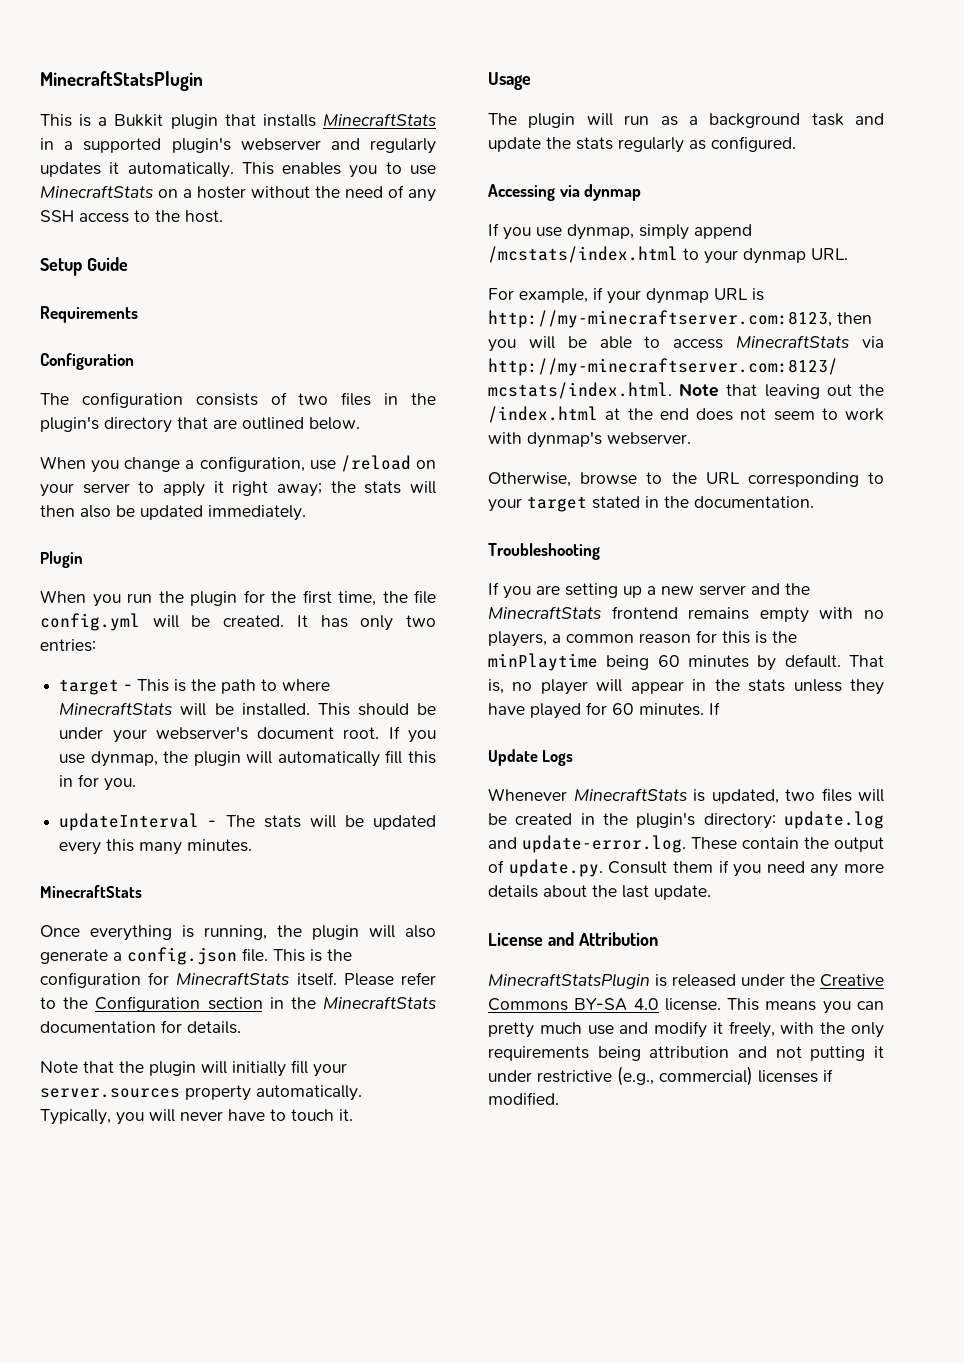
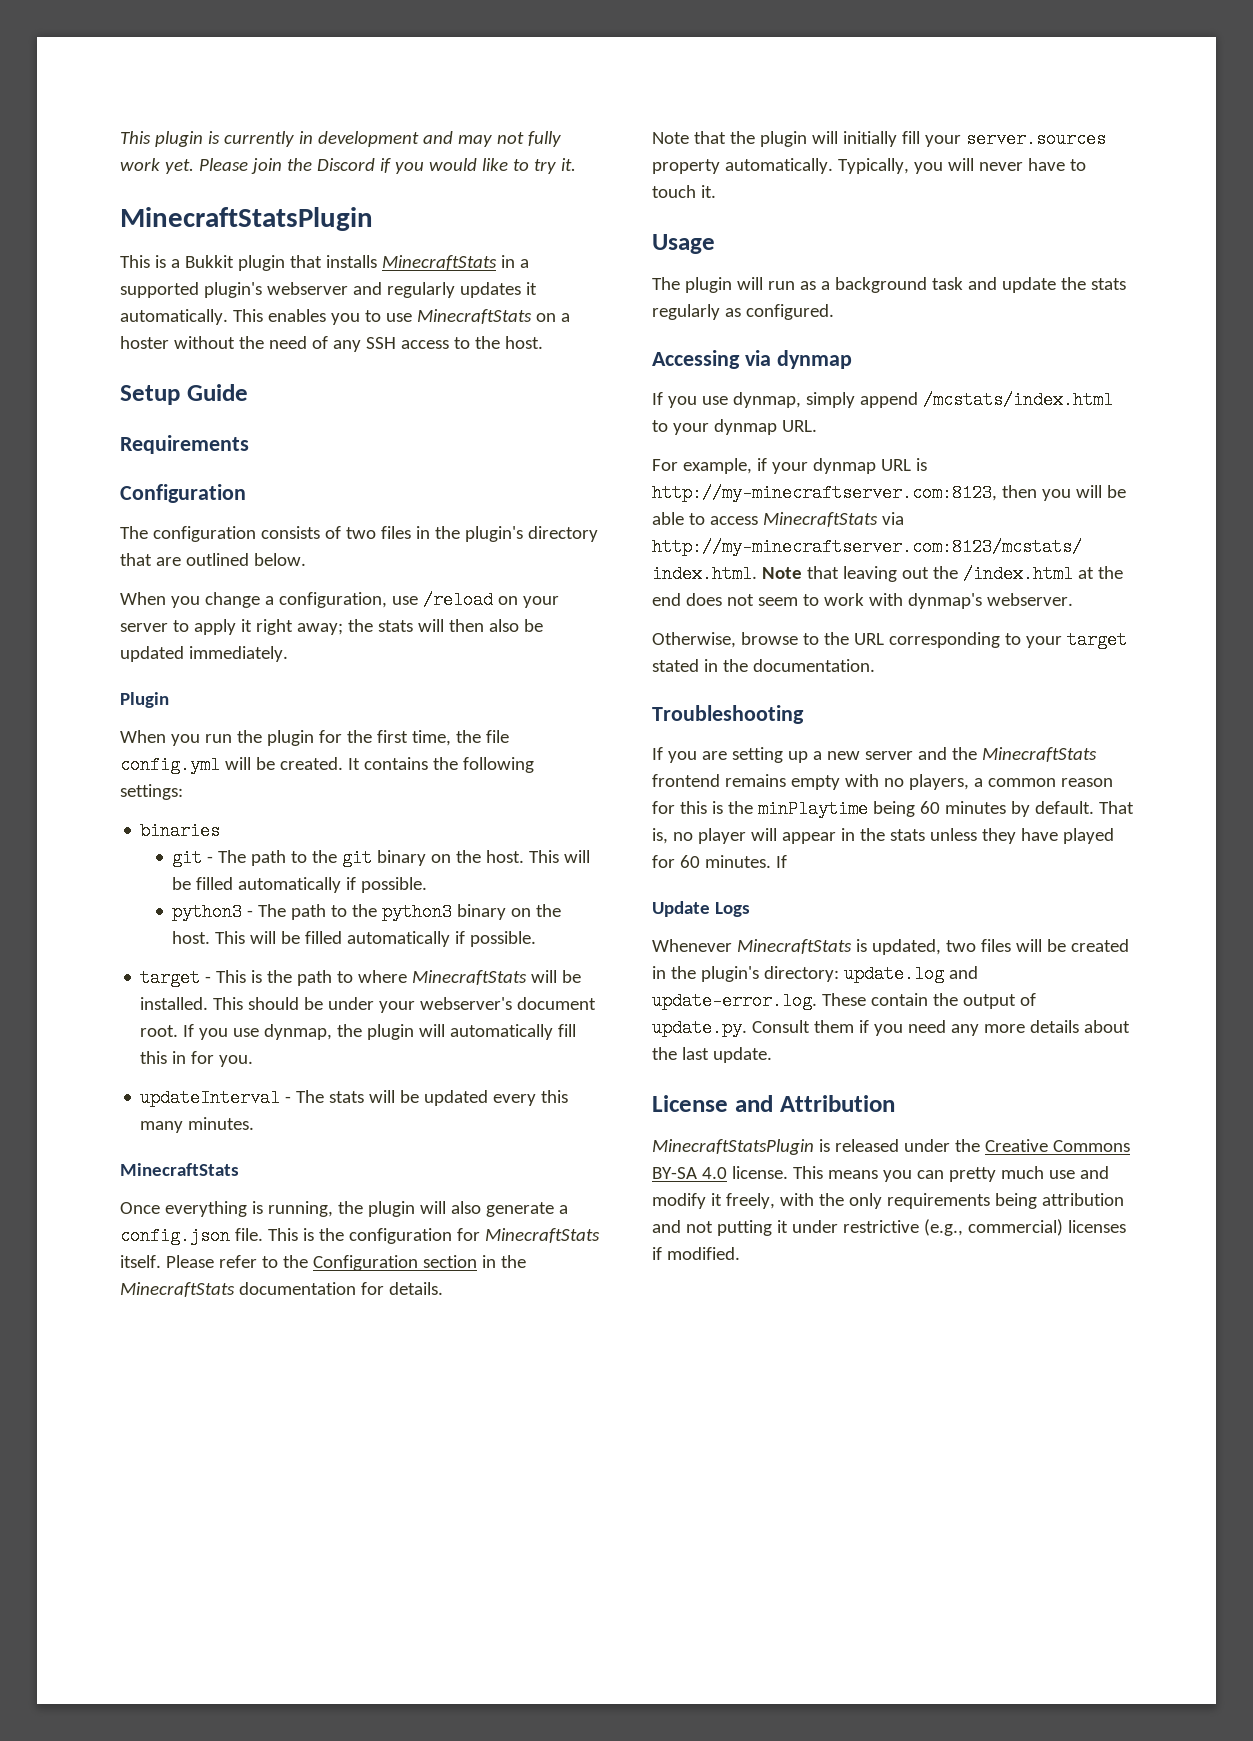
(40, 81) none -> [120,131,561,147] [120,158,576,174] This plugin is currently in development and may not fully work yet. Please join the Discord if you would like to try it. //
[320,615,437,631] [40,639,96,652] has only two entries: -> [363,757,534,773] [120,784,183,800] [140,822,221,840] [172,849,591,867] [172,877,428,893] [172,903,562,921] [172,931,537,947] contains the following settings: // binaries // git - The path to the git binary on the host. This will be filled automatically if possible. // python3 - The path to the python3 binary on the host. This will be filled automatically if possible.

